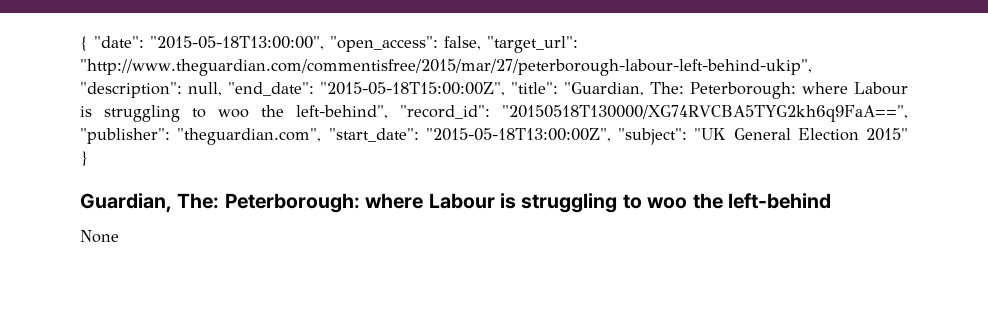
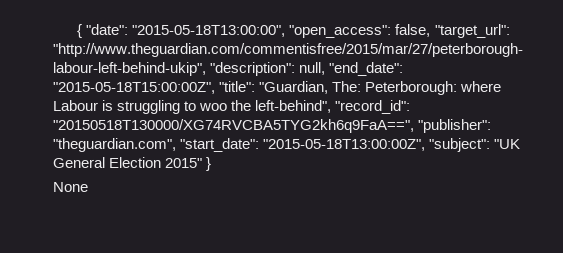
[80,193,831,213] // Guardian, The: Peterborough: where Labour is struggling to woo the left-behind -> (212, 164) none

